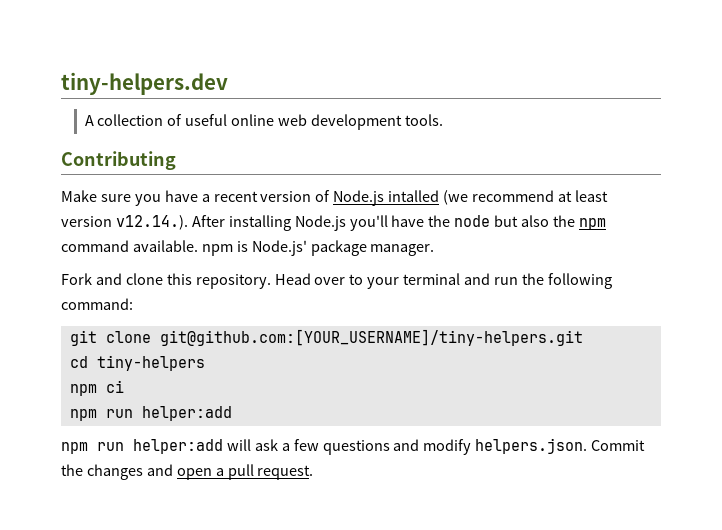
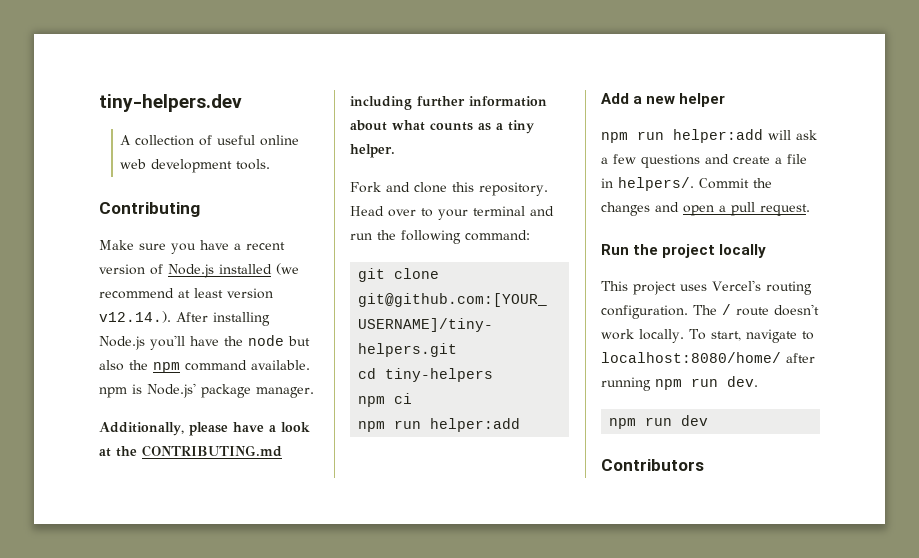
[388,190,440,202] intalled -> [219,264,272,274] installed
(435, 250) none -> [99,422,310,436] [99,445,282,457] [350,96,547,110] [350,120,534,134] [350,144,395,158] // Additionally, please have a look at the CONTRIBUTING.md including further information about what counts as a tiny helper.
(232, 413) none -> [601,93,726,107] // Add a new helper
[423,438,588,455] modify helpers.json. -> [733,154,807,164] [601,177,694,191] create a file in helpers/.
(314, 472) none -> [601,244,767,258] [601,280,812,295] [601,304,819,319] [601,329,814,343] [601,352,815,363] [601,376,758,391] [609,415,709,429] [601,459,704,471] // Run the project locally // This project uses Vercel's routing configuration. The / route doesn't work locally. To start, navigate to localhost:8080/home/ after running npm run dev. // npm run dev // Contributors

